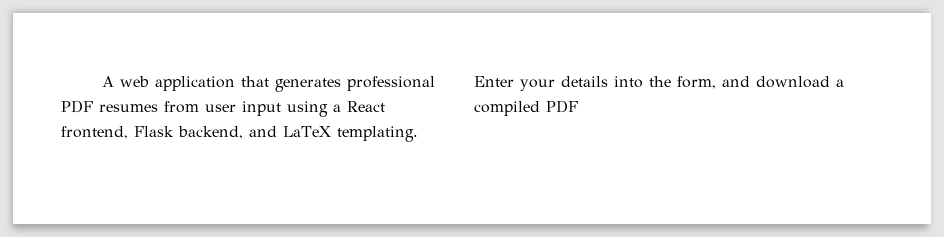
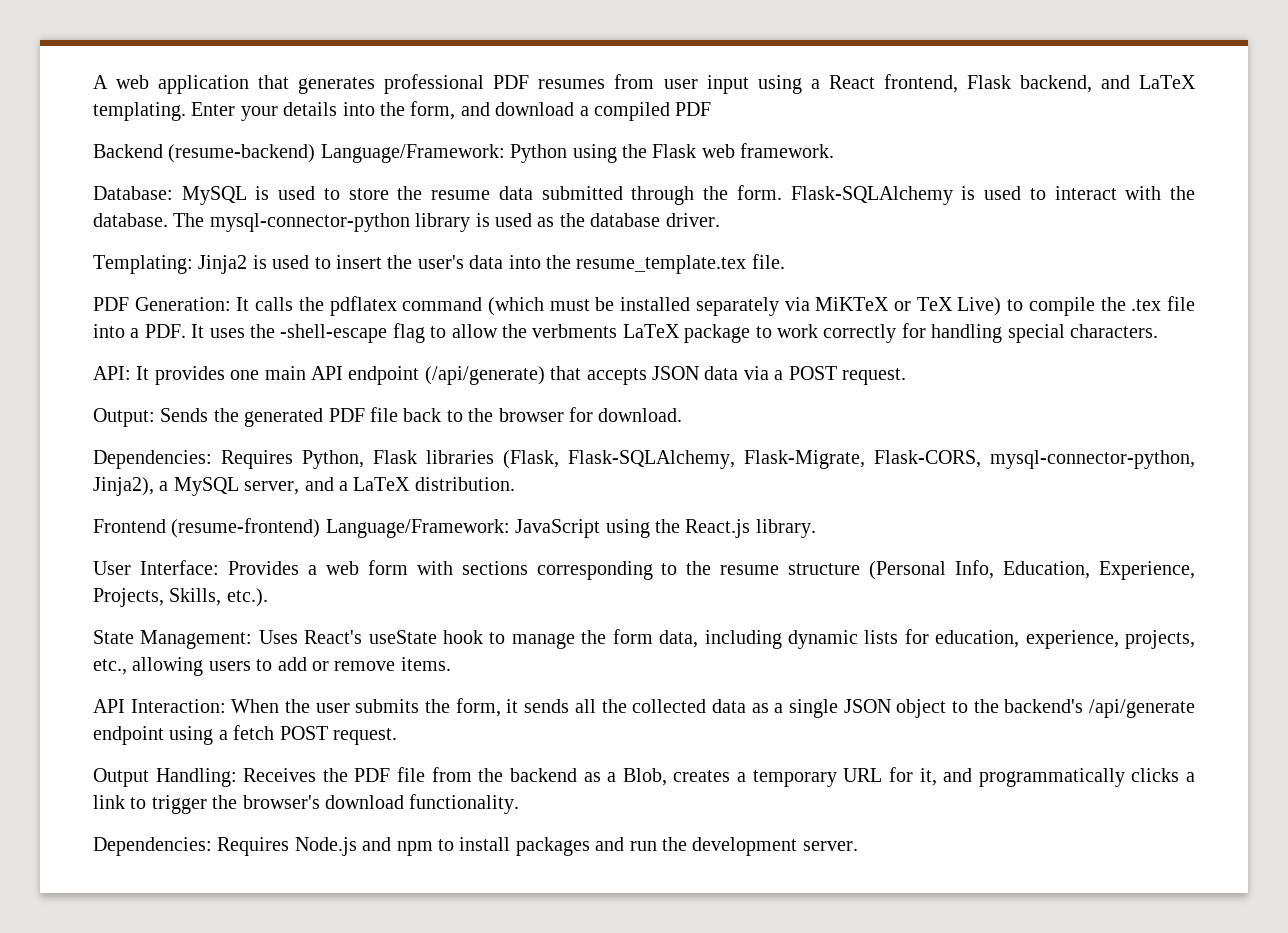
(578, 106) none -> [93,143,835,163] [93,185,1195,205] [93,213,720,232] [93,254,785,274] [93,296,1195,316] [93,323,1158,343] [93,366,906,385] [93,407,683,427] [93,450,1195,469] [93,477,515,496] [93,518,816,538] [93,560,1195,580] [93,588,268,607] [93,629,1195,649] [93,657,451,676] [93,698,1195,718] [93,725,397,745] [93,767,1195,787] [93,794,520,814] [93,837,858,856] // Backend (resume-backend) Language/Framework: Python using the Flask web framework. // Database: MySQL is used to store the resume data submitted through the form. Flask-SQLAlchemy is used to interact with the database. The mysql-connector-python library is used as the database driver. // Templating: Jinja2 is used to insert the user's data into the resume_template.tex file. // PDF Generation: It calls the pdflatex command (which must be installed separately via MiKTeX or TeX Live) to compile the .tex file into a PDF. It uses the -shell-escape flag to allow the verbments LaTeX package to work correctly for handling special characters. // API: It provides one main API endpoint (/api/generate) that accepts JSON data via a POST request. // Output: Sends the generated PDF file back to the browser for download. // Dependencies: Requires Python, Flask libraries (Flask, Flask-SQLAlchemy, Flask-Migrate, Flask-CORS, mysql-connector-python, Jinja2), a MySQL server, and a LaTeX distribution. // Frontend (resume-frontend) Language/Framework: JavaScript using the React.js library. // User Interface: Provides a web form with sections corresponding to the resume structure (Personal Info, Education, Experience, Projects, Skills, etc.). // State Management: Uses React's useState hook to manage the form data, including dynamic lists for education, experience, projects, etc., allowing users to add or remove items. // API Interaction: When the user submits the form, it sends all the collected data as a single JSON object to the backend's /api/generate endpoint using a fetch POST request. // Output Handling: Receives the PDF file from the backend as a Blob, creates a temporary URL for it, and programmatically clicks a link to trigger the browser's download functionality. // Dependencies: Requires Node.js and npm to install packages and run the development server.

